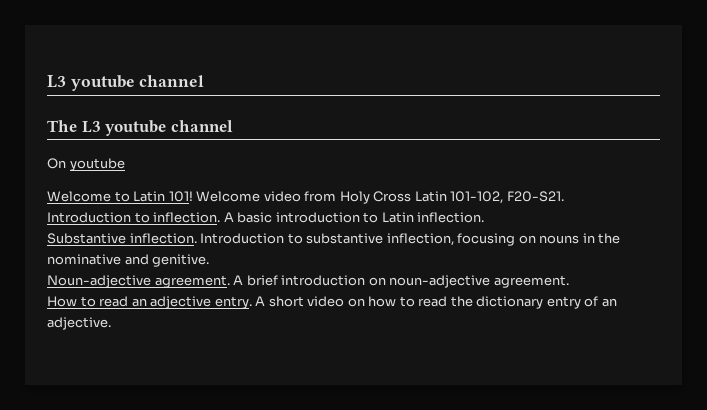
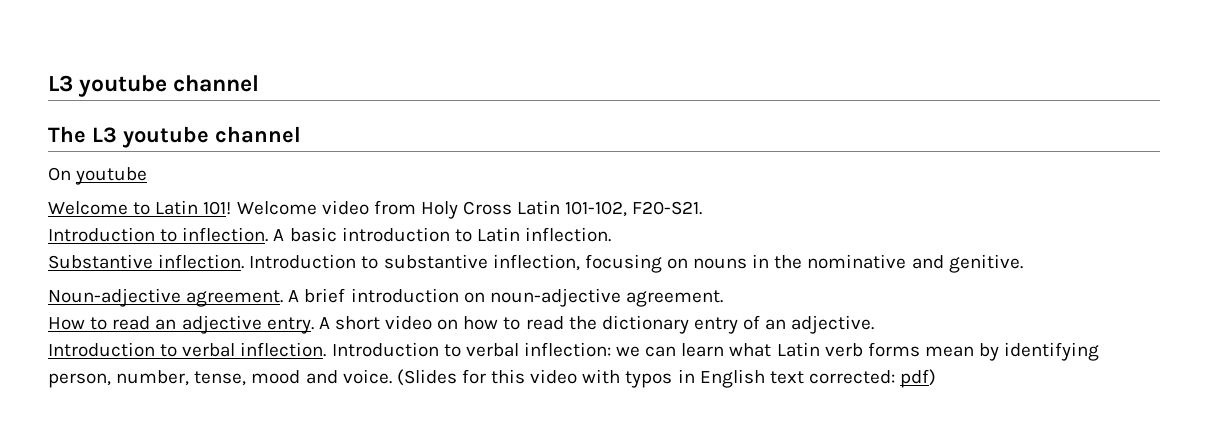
(111, 323) none -> [48,342,1100,361] [48,369,937,388] // Introduction to verbal inflection. Introduction to verbal inflection: we can learn what Latin verb forms mean by identifying person, number, tense, mood and voice. (Slides for this video with typos in English text corrected: pdf)

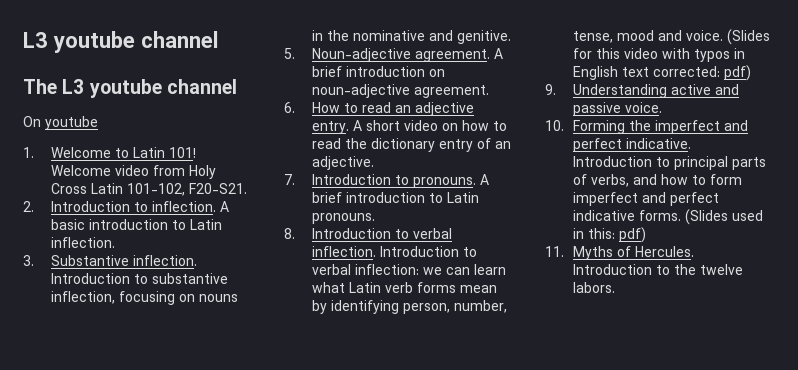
(148, 176) none -> [23,147,34,158] 1.
(703, 208) none -> [23,201,34,212] 2.
(612, 234) none -> [23,255,34,266] 3.
(1023, 263) none -> [284,48,295,59] 5.
(723, 298) none -> [284,102,295,113] 6.
(875, 324) none -> [284,174,489,188] [311,192,479,203] [311,213,375,224] [284,228,295,239] 7. Introduction to pronouns. A brief introduction to Latin pronouns. // 8.
(937, 378) none -> [545,84,739,98] [572,102,662,116] [545,120,748,134] [572,138,691,152] [572,156,766,170] [572,174,742,187] [572,192,719,206] [572,209,763,225] [572,227,646,243] [545,246,694,260] [572,264,743,275] [572,282,615,293] // 9. Understanding active and passive voice. // 10. Forming the imperfect and perfect indicative. Introduction to principal parts of verbs, and how to form imperfect and perfect indicative forms. (Slides used in this: pdf) // 11. Myths of Hercules. Introduction to the twelve labors.

